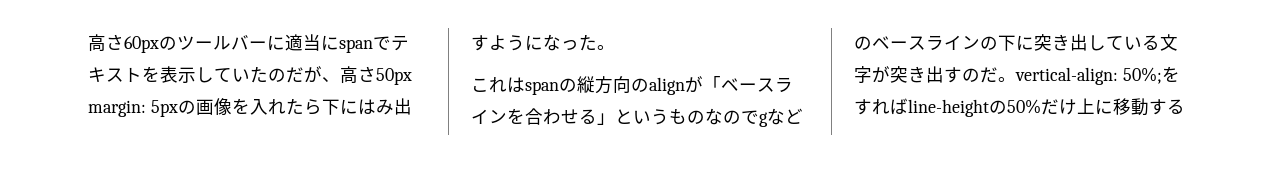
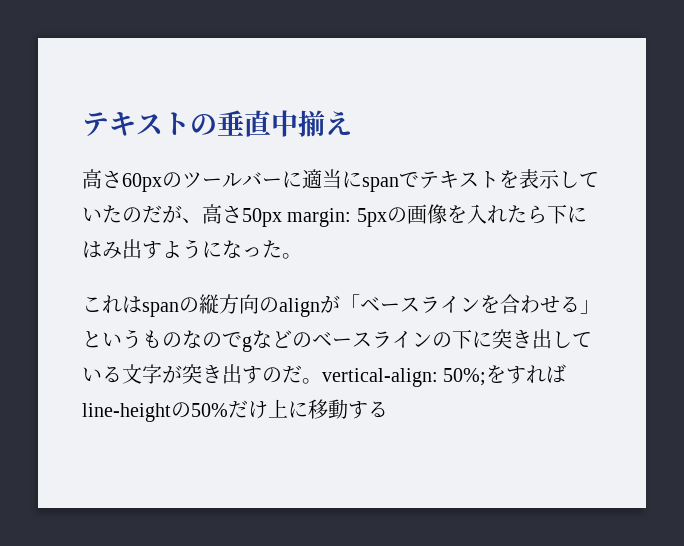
(88, 43) none -> [82,110,352,137] テキストの垂直中揃え //

